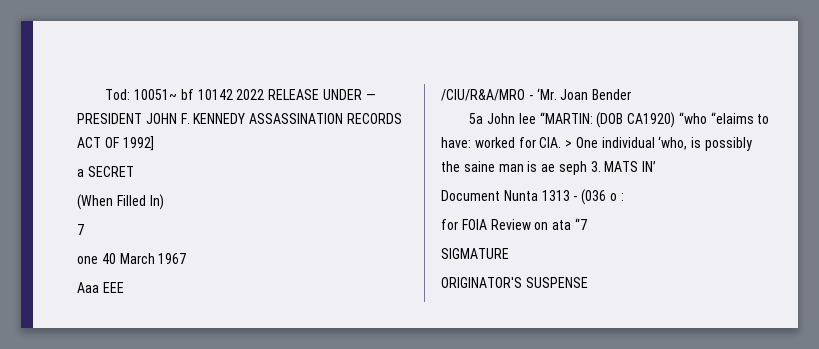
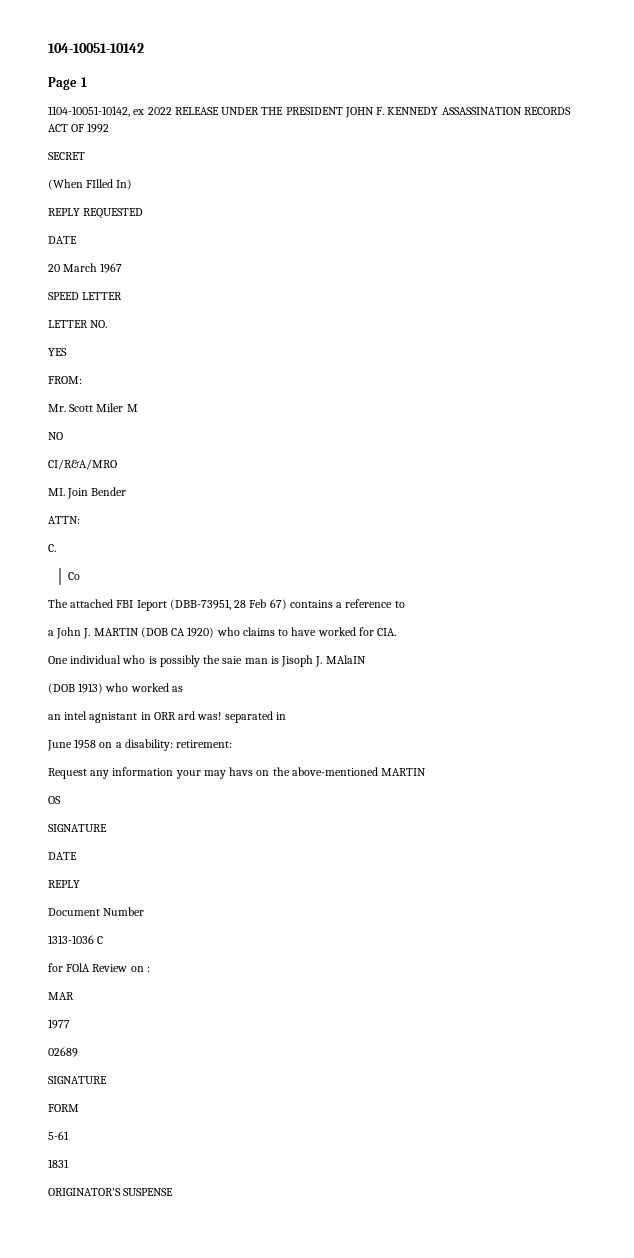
[105,89,233,100] Tod: 10051~ bf 10142 -> [48,43,144,53] [48,77,87,90] [48,106,145,117] 104-10051-10142 // Page 1 // 1104-10051-10142, ex
[365,94,376,100] — -> [261,107,284,115] THE
[122,136,154,151] [77,169,84,177] 1992] // a -> [87,123,110,133] 1992 //
[116,195,146,206] Filled -> [86,179,114,188] FIlled
[77,224,84,235] [77,253,187,264] [77,282,124,293] [441,88,632,101] [469,112,770,128] [441,137,471,148] 7 // one 40 March 1967 // Aaa EEE // /CIU/R&A/MRO - ‘Mr. Joan Bender // 5a John lee “MARTIN: (DOB CA1920) “who “elaims to have: -> [48,208,144,219] [48,236,77,244] [48,263,123,273] [48,292,123,300] [48,320,108,328] [48,348,67,356] [48,376,82,384] [48,403,138,412] [48,432,63,440] [48,459,117,470] [48,487,127,499] [48,516,80,524] [48,544,56,552] [67,572,80,580] [48,599,405,611] [48,627,317,639] REPLY REQUESTED // DATE // 20 March 1967 // SPEED LETTER // LETTER NO. // YES // FROM: // Mr. Scott Miler M // NO // CI/R&A/MRO // MI. Join Bender // ATTN: // C. // Co // The attached FBI Ieport (DBB-73951, 28 Feb 67) contains a reference to // a John J. MARTIN (DOB CA 1920) who claims to have
[565,140,573,148] > -> (397, 632) //
[658,136,688,150] ‘who, -> [122,655,146,664] who
[463,161,495,172] saine -> [222,656,243,664] saie
[541,161,657,175] [441,189,624,205] [441,218,587,230] [441,248,509,259] ae seph 3. MATS IN’ // Document Nunta 1313 - (036 o : // for FOIA Review on ata “7 // SIGMATURE -> [281,655,366,667] [48,683,183,694] [48,711,286,723] [47,739,233,751] [48,767,427,779] [48,796,61,804] [48,824,107,832] [48,852,77,860] [48,880,80,888] [48,907,145,916] [48,935,104,944] [48,963,150,972] [48,992,74,1000] [48,1019,70,1029] [48,1047,78,1057] [48,1076,107,1084] [48,1104,79,1112] [48,1131,69,1140] [48,1159,69,1168] Jisoph J. MAlaIN // (DOB 1913) who worked as // an intel agnistant in ORR ard was! separated in // June 1958 on a disability: retirement: // Request any information your may havs on the above-mentioned MARTIN // OS // SIGNATURE // DATE // REPLY // Document Number // 1313-1036 C // for FOlA Review on : // MAR // 1977 // 02689 // SIGNATURE // FORM // 5-61 // 1831

